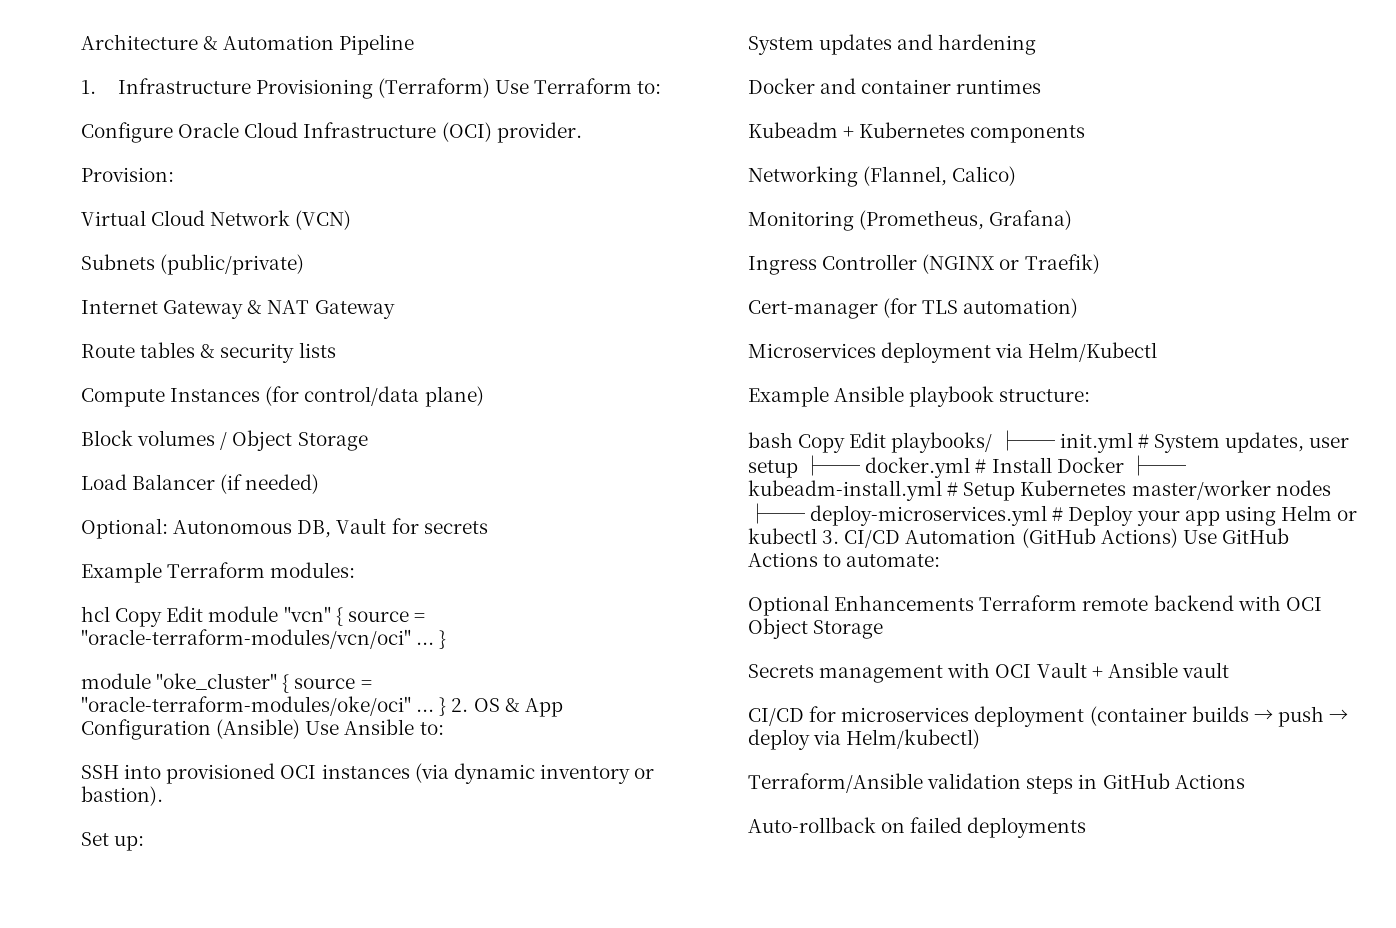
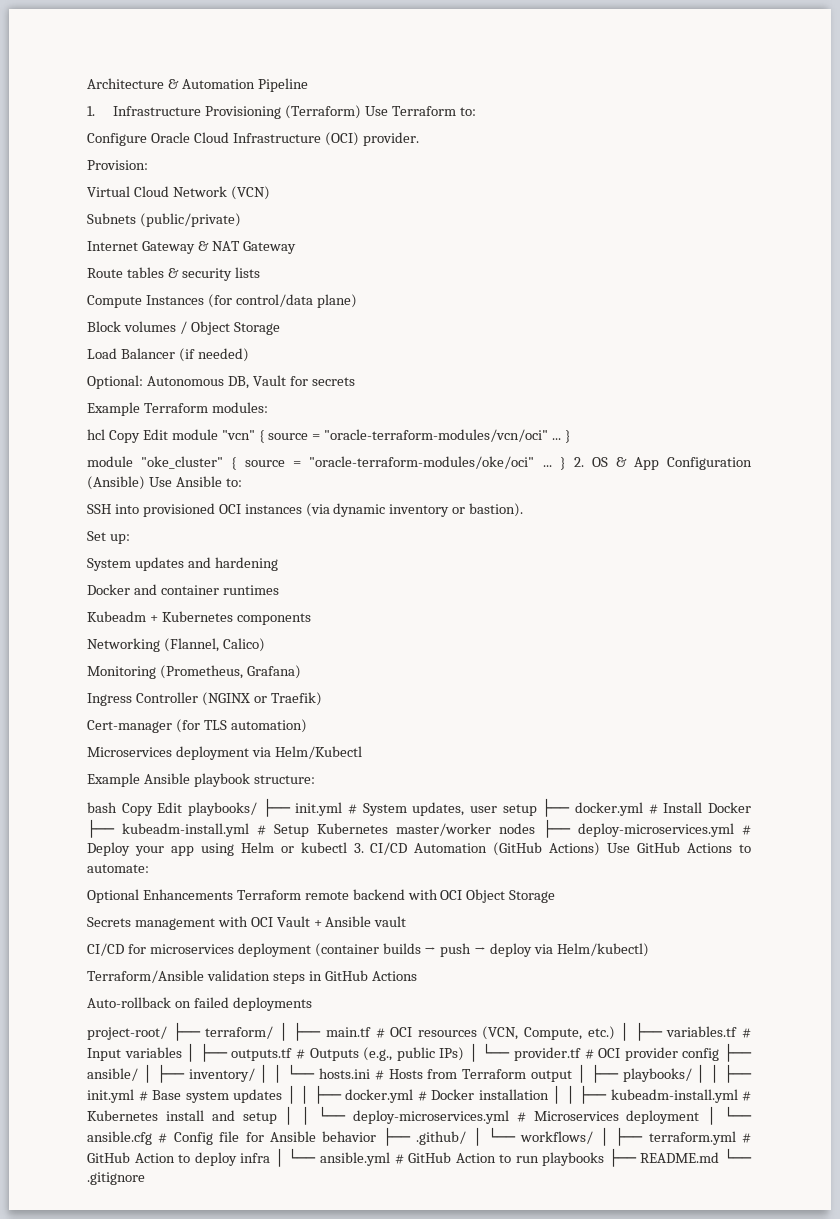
(1087, 827) none -> [87,1022,752,1041] [87,1043,752,1062] [87,1064,752,1083] [87,1085,751,1104] [87,1106,753,1125] [87,1127,751,1146] [87,1148,752,1167] [87,1172,145,1185] // project-root/ ├── terraform/ │ ├── main.tf # OCI resources (VCN, Compute, etc.) │ ├── variables.tf # Input variables │ ├── outputs.tf # Outputs (e.g., public IPs) │ └── provider.tf # OCI provider config ├── ansible/ │ ├── inventory/ │ │ └── hosts.ini # Hosts from Terraform output │ ├── playbooks/ │ │ ├── init.yml # Base system updates │ │ ├── docker.yml # Docker installation │ │ ├── kubeadm-install.yml # Kubernetes install and setup │ │ └── deploy-microservices.yml # Microservices deployment │ └── ansible.cfg # Config file for Ansible behavior ├── .github/ │ └── workflows/ │ ├── terraform.yml # GitHub Action to deploy infra │ └── ansible.yml # GitHub Action to run playbooks ├── README.md └── .gitignore

